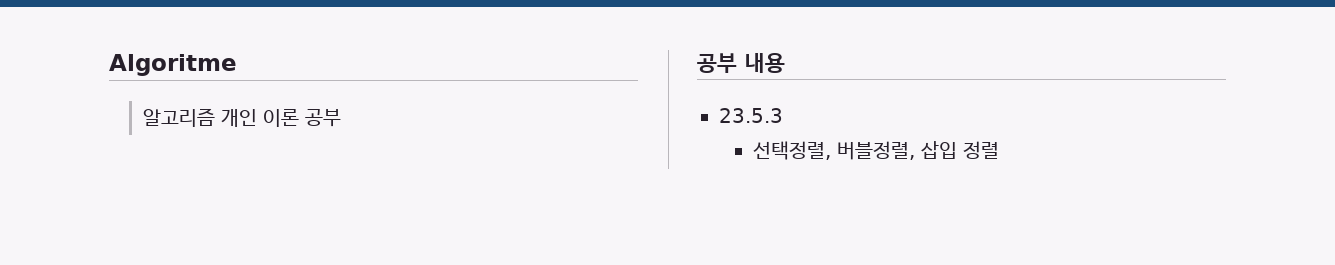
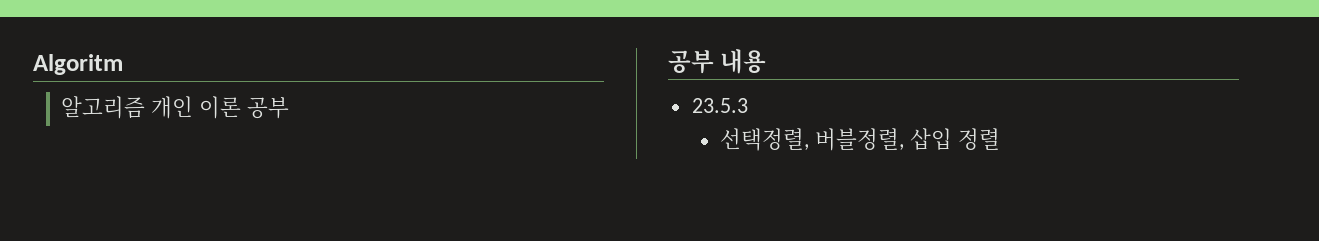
[109,54,237,76] Algoritme -> [33,54,123,75] Algoritm

